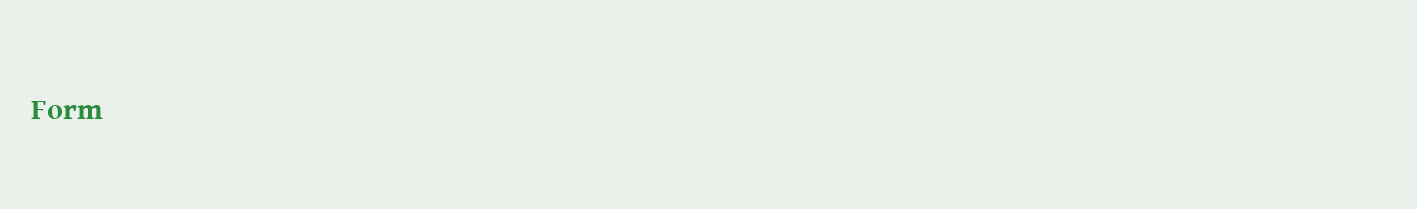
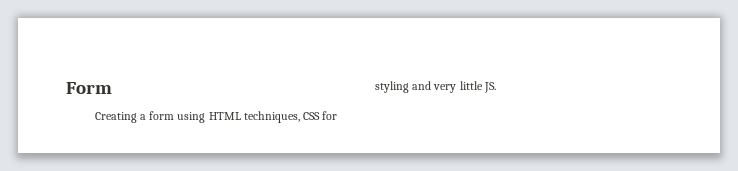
(103, 110) none -> [94,111,338,123] [375,81,496,93] // Creating a form using HTML techniques, CSS for styling and very little JS.

